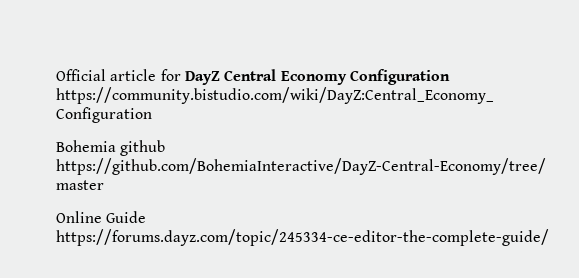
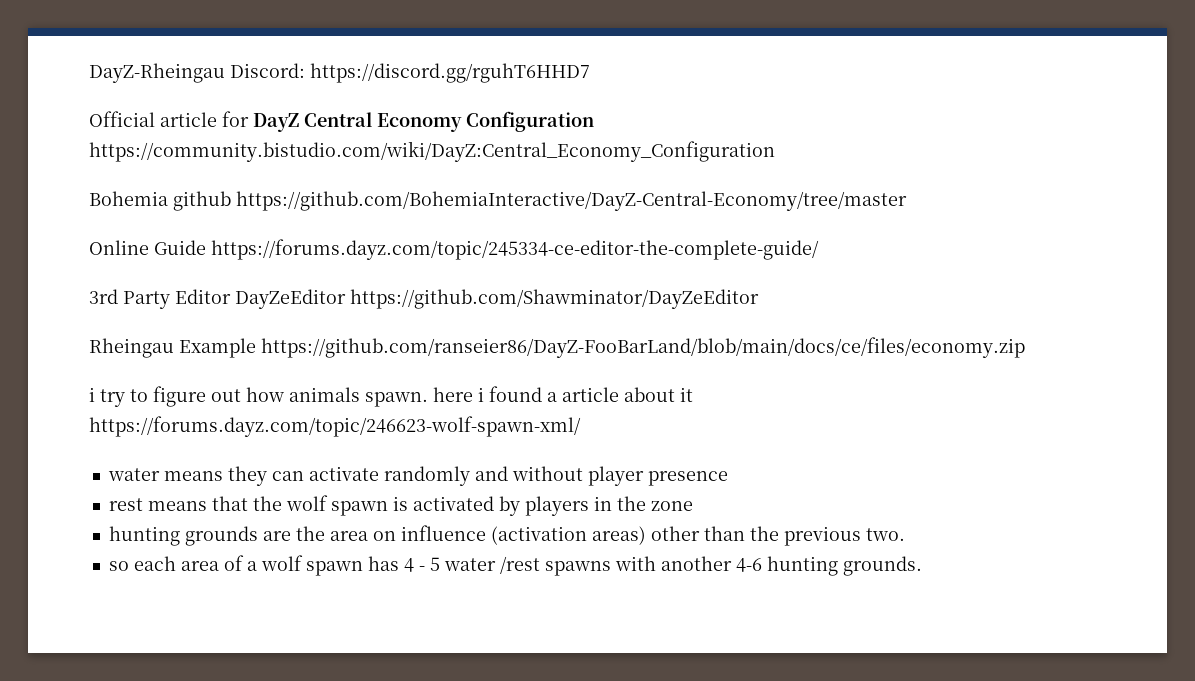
(56, 75) none -> [89,63,590,83] DayZ-Rheingau Discord: https://discord.gg/rguhT6HHD7 //
(549, 237) none -> [89,289,759,309] [89,337,1025,358] [89,386,693,407] [89,416,581,437] [107,466,728,486] [108,495,693,516] [108,525,905,546] [108,555,922,576] // 3rd Party Editor DayZeEditor https://github.com/Shawminator/DayZeEditor // Rheingau Example https://github.com/ranseier86/DayZ-FooBarLand/blob/main/docs/ce/files/economy.zip // i try to figure out how animals spawn. here i found a article about it https://forums.dayz.com/topic/246623-wolf-spawn-xml/ // water means they can activate randomly and without player presence // rest means that the wolf spawn is activated by players in the zone // hunting grounds are the area on influence (activation areas) other than the previous two. // so each area of a wolf spawn has 4 - 5 water /rest spawns with another 4-6 hunting grounds.

